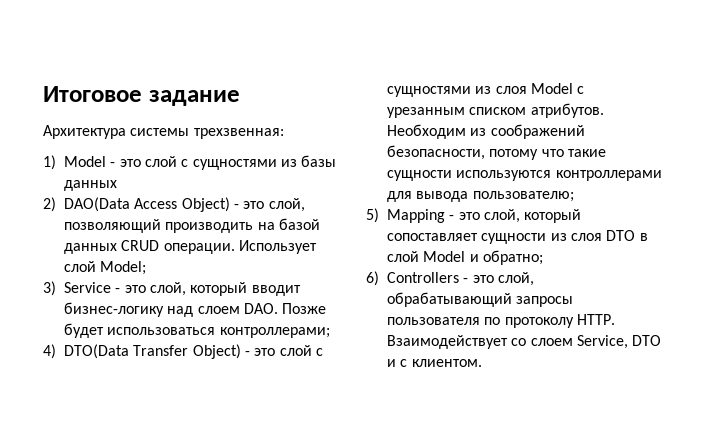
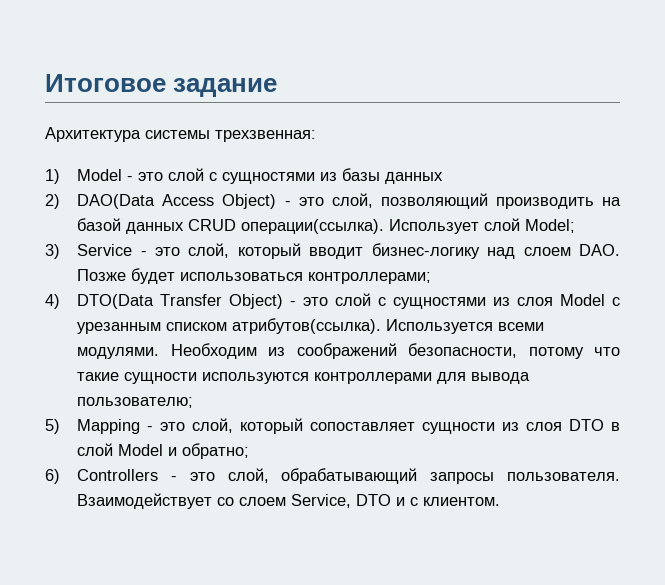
[163,243,235,254] операции. -> [241,219,385,234] операции(ссылка).
[530,103,604,118] атрибутов. -> [232,318,545,334] [77,347,160,359] атрибутов(ссылка). Используется всеми модулями.
[387,314,615,328] пользователя по протоколу HTTP. -> [507,472,620,481] пользователя.

